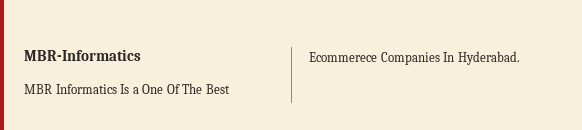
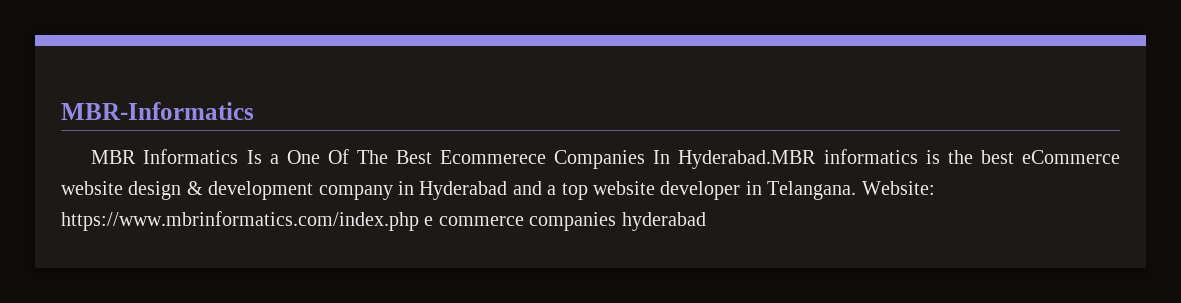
[457,51,520,65] Hyderabad. -> [678,149,1120,169] [61,181,935,200] [61,211,706,231] Hyderabad.MBR informatics is the best eCommerce website design & development company in Hyderabad and a top website developer in Telangana. Website: https://www.mbrinformatics.com/index.php e commerce companies hyderabad

